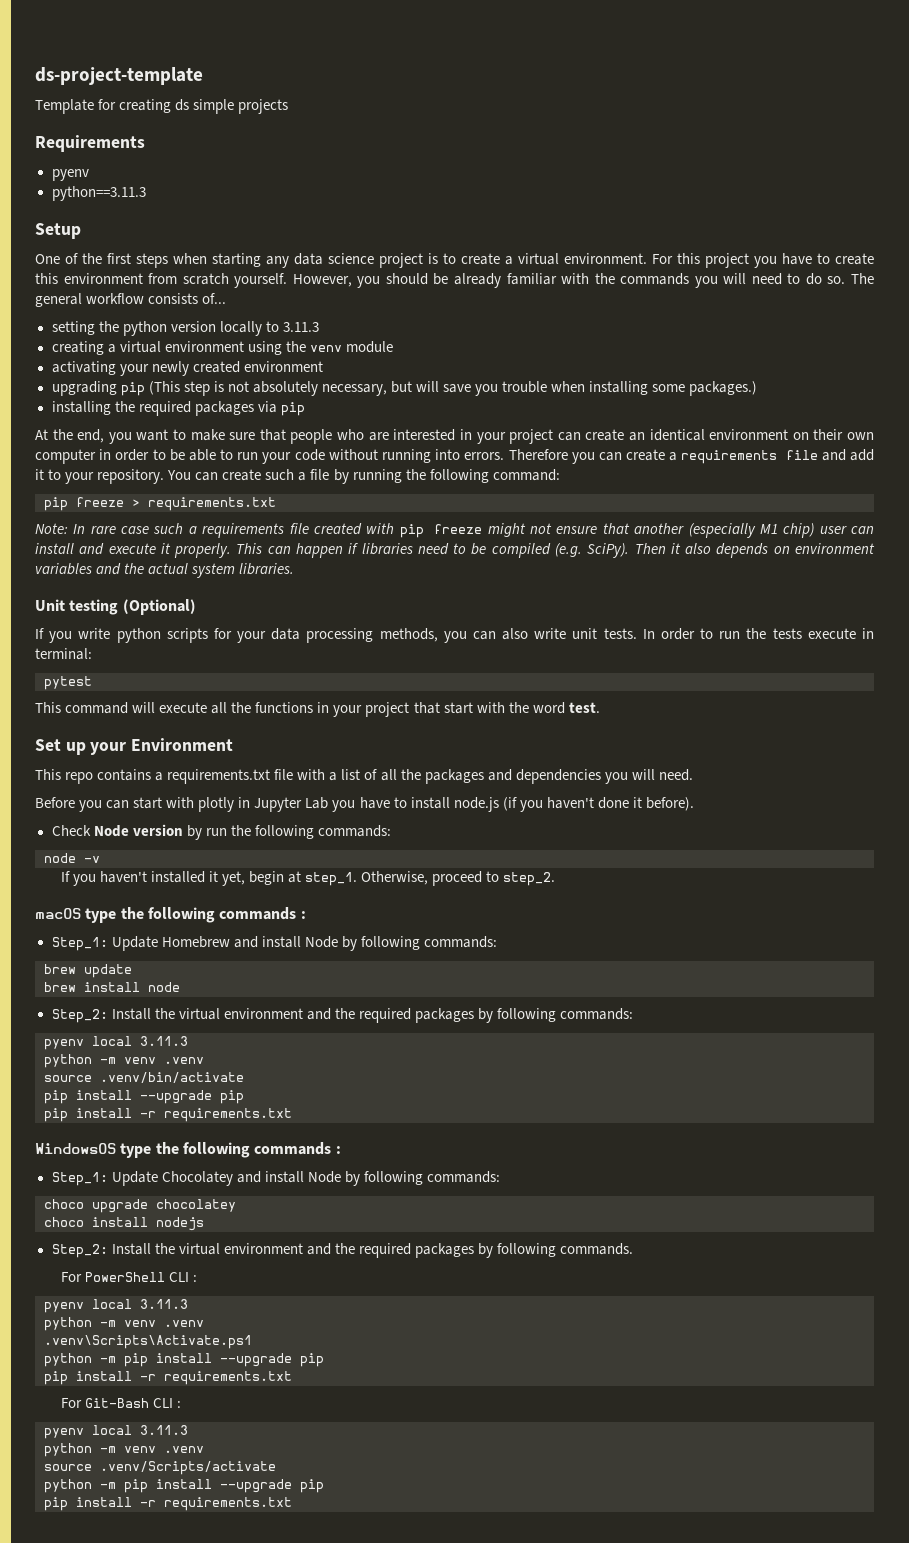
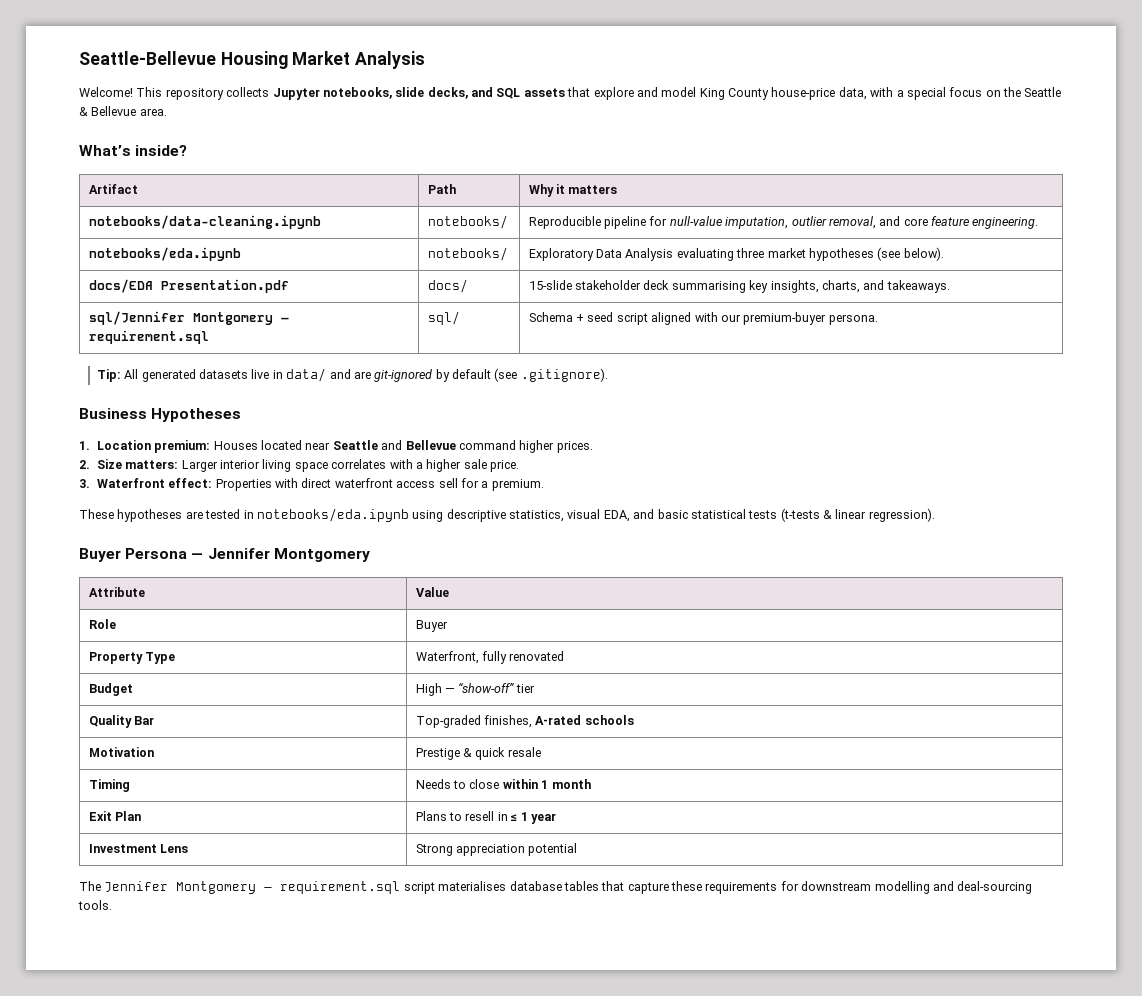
[35,67,203,85] [35,99,289,114] [35,135,145,152] [51,169,89,181] [51,186,146,201] [35,223,81,239] [35,253,874,268] [35,273,874,288] [35,293,227,307] [51,321,319,336] [51,341,393,355] [51,361,323,376] [51,381,758,396] [51,401,305,416] [35,429,874,444] [35,449,874,464] [35,469,560,484] [44,497,276,511] [35,523,875,538] [35,543,876,558] [35,563,295,578] [35,599,196,615] [35,628,874,643] [35,648,92,660] [44,676,92,690] [35,702,600,717] [35,738,234,755] [35,769,693,784] [35,797,694,812] [51,824,391,840] [44,853,100,863] [60,871,556,886] [35,907,306,923] [51,936,497,951] [44,964,132,978] [44,982,180,992] [51,1008,634,1023] [44,1036,188,1050] [44,1054,204,1068] [44,1072,244,1083] [44,1090,244,1104] [44,1108,292,1122] [35,1142,341,1158] [51,1171,500,1186] [44,1199,236,1213] [44,1217,204,1231] [51,1243,634,1258] [60,1272,197,1282] [44,1299,188,1313] [44,1317,204,1331] [44,1335,252,1349] [44,1353,324,1367] [44,1371,292,1385] [60,1398,181,1408] [44,1425,188,1439] [44,1443,204,1457] [44,1461,276,1475] [44,1479,324,1493] [44,1497,292,1511] ds-project-template // Template for creating ds simple projects // Requirements // pyenv // python==3.11.3 // Setup // One of the first steps when starting any data science project is to create a virtual environment. For this project you have to create this environment from scratch yourself. However, you should be already familiar with the commands you will need to do so. The general workflow consists of... // setting the python version locally to 3.11.3 // creating a virtual environment using the venv module // activating your newly created environment // upgrading pip (This step is not absolutely necessary, but will save you trouble when installing some packages.) // installing the required packages via pip // At the end, you want to make sure that people who are interested in your project can create an identical environment on their own computer in order to be able to run your code without running into errors. Therefore you can create a requirements file and add it to your repository. You can create such a file by running the following command: // pip freeze > requirements.txt // Note: In rare case such a requirements file created with pip freeze might not ensure that another (especially M1 chip) user can install and execute it properly. This can happen if libraries need to be compiled (e.g. SciPy). Then it also depends on environment variables and the actual system libraries. // Unit testing (Optional) // If you write python scripts for your data processing methods, you can also write unit tests. In order to run the tests execute in terminal: // pytest // This command will execute all the functions in your project that start with the word test. // Set up your Environment // This repo contains a requirements.txt file with a list of all the packages and dependencies you will need. // Before you can start with plotly in Jupyter Lab you have to install node.js (if you haven't done it before). // Check Node version by run the following commands: // node -v // If you haven't installed it yet, begin at step_1. Otherwise, proceed to step_2. // macOS type the following commands : // Step_1: Update Homebrew and install Node by following commands: // brew update // brew install node // Step_2: Install the virtual environment and the required packages by following commands: // pyenv local 3.11.3 // python -m venv .venv // source .venv/bin/activate // pip install --upgrade pip // pip install -r requirements.txt // WindowsOS type the following commands : // Step_1: Update Chocolatey and install Node by following commands: // choco upgrade chocolatey // choco install nodejs // Step_2: Install the virtual environment and the required packages by following commands. // For PowerShell CLI : // pyenv local 3.11.3 // python -m venv .venv // .venv\Scripts\Activate.ps1 // python -m pip install --upgrade pip // pip install -r requirements.txt // For Git-Bash CLI : // pyenv local 3.11.3 // python -m venv .venv // source .venv/Scripts/activate // python -m pip install --upgrade pip // pip install -r requirements.txt -> [79,51,426,69] [79,87,1062,100] [79,106,167,116] [79,145,188,156] [88,184,138,194] [427,184,456,194] [528,184,618,197] [88,215,321,229] [427,215,508,229] [528,216,1039,229] [88,247,241,261] [427,247,508,261] [528,247,944,261] [88,279,289,293] [427,279,468,293] [528,280,950,293] [88,311,289,325] [88,330,209,344] [427,311,460,325] [528,312,878,325] [96,368,608,382] [79,408,242,422] [79,440,593,453] [79,459,520,472] [79,478,544,491] [79,508,935,522] [79,548,370,562] [88,587,145,597] [415,587,449,597] [88,619,116,629] [415,620,448,632] [88,652,176,664] [415,651,565,664] [88,683,133,696] [415,682,535,696] [88,715,155,728] [415,715,634,728] [88,747,154,757] [415,747,541,760] [88,779,130,792] [415,779,591,789] [88,811,142,821] [415,811,556,824] [88,844,189,853] [415,843,578,856] [79,881,1033,894] [78,900,112,910] Seattle-Bellevue Housing Market Analysis // Welcome! This repository collects Jupyter notebooks, slide decks, and SQL assets that explore and model King County house-price data, with a special focus on the Seattle & Bellevue area. // What’s inside? // Artifact | Path | Why it matters // notebooks/data-cleaning.ipynb | notebooks/ | Reproducible pipeline for null-value imputation, outlier removal, and core feature engineering. // notebooks/eda.ipynb | notebooks/ | Exploratory Data Analysis evaluating three market hypotheses (see below). // docs/EDA Presentation.pdf | docs/ | 15-slide stakeholder deck summarising key insights, charts, and takeaways. // sql/Jennifer Montgomery – requirement.sql | sql/ | Schema + seed script aligned with our premium-buyer persona. // Tip: All generated datasets live in data/ and are git-ignored by default (see .gitignore). // Business Hypotheses // 1. Location premium: Houses located near Seattle and Bellevue command higher prices. // 2. Size matters: Larger interior living space correlates with a higher sale price. // 3. Waterfront effect: Properties with direct waterfront access sell for a premium. // These hypotheses are tested in notebooks/eda.ipynb using descriptive statistics, visual EDA, and basic statistical tests (t-tests & linear regression). // Buyer Persona — Jennifer Montgomery // Attribute | Value // Role | Buyer // Property Type | Waterfront, fully renovated // Budget | High — “show-off” tier // Quality Bar | Top-graded finishes, A-rated schools // Motivation | Prestige & quick resale // Timing | Needs to close within 1 month // Exit Plan | Plans to resell in ≤ 1 year // Investment Lens | Strong appreciation potential // The Jennifer Montgomery – requirement.sql script materialises database tables that capture these requirements for downstream modelling and deal-sourcing tools.

